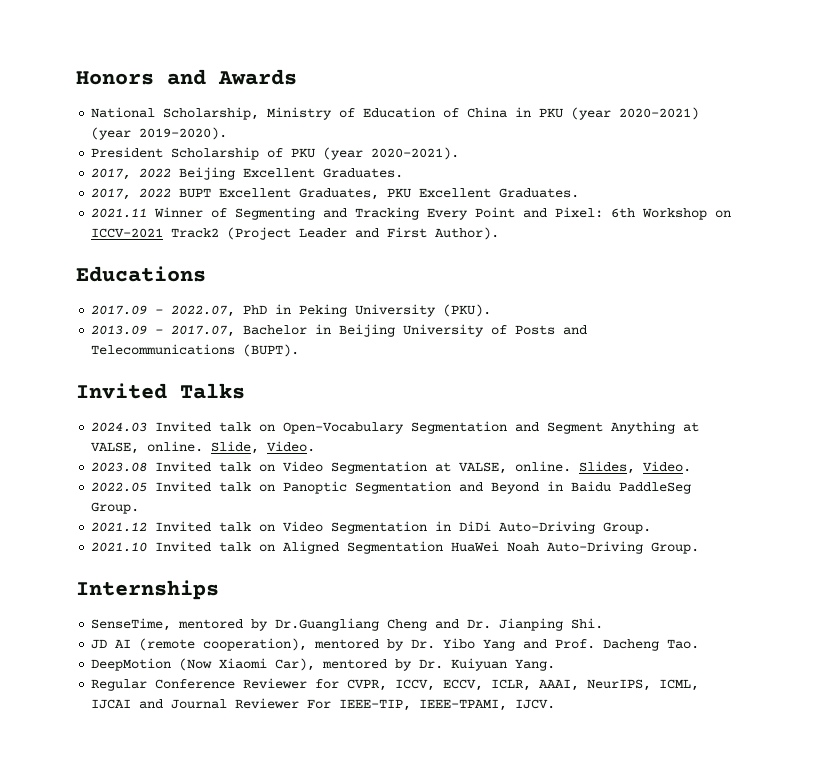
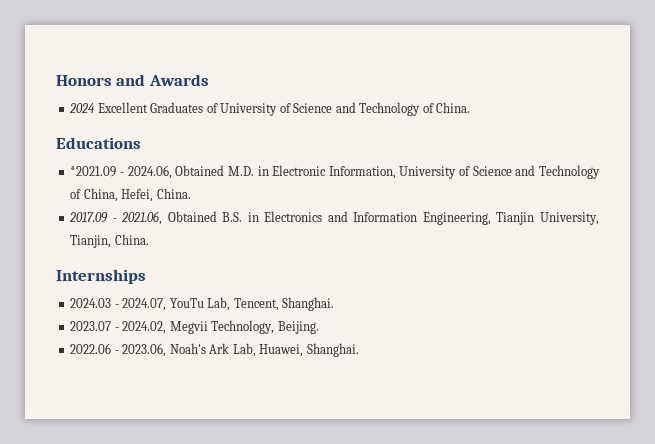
[91,107,700,120] [91,127,228,140] [91,147,460,160] [91,167,404,180] [91,188,580,200] [91,207,732,220] [91,227,500,240] [76,266,206,282] [91,304,492,317] [91,324,588,337] [91,344,300,357] [76,383,245,399] [91,421,700,434] [91,441,316,454] [91,461,692,474] [91,481,692,494] [91,502,140,514] [91,521,652,534] [91,541,700,554] [76,580,219,600] [91,618,604,631] [91,638,700,651] [91,658,556,671] [91,678,700,691] [91,698,556,711] National Scholarship, Ministry of Education of China in PKU (year 2020-2021) (year 2019-2020). // President Scholarship of PKU (year 2020-2021). // 2017, 2022 Beijing Excellent Graduates. // 2017, 2022 BUPT Excellent Graduates, PKU Excellent Graduates. // 2021.11 Winner of Segmenting and Tracking Every Point and Pixel: 6th Workshop on ICCV-2021 Track2 (Project Leader and First Author). // Educations // 2017.09 - 2022.07, PhD in Peking University (PKU). // 2013.09 - 2017.07, Bachelor in Beijing University of Posts and Telecommunications (BUPT). // Invited Talks // 2024.03 Invited talk on Open-Vocabulary Segmentation and Segment Anything at VALSE, online. Slide, Video. // 2023.08 Invited talk on Video Segmentation at VALSE, online. Slides, Video. // 2022.05 Invited talk on Panoptic Segmentation and Beyond in Baidu PaddleSeg Group. // 2021.12 Invited talk on Video Segmentation in DiDi Auto-Driving Group. // 2021.10 Invited talk on Aligned Segmentation HuaWei Noah Auto-Driving Group. // Internships // SenseTime, mentored by Dr.Guangliang Cheng and Dr. Jianping Shi. // JD AI (remote cooperation), mentored by Dr. Yibo Yang and Prof. Dacheng Tao. // DeepMotion (Now Xiaomi Car), mentored by Dr. Kuiyuan Yang. // Regular Conference Reviewer for CVPR, ICCV, ECCV, ICLR, AAAI, NeurIPS, ICML, IJCAI and Journal Reviewer For IEEE-TIP, IEEE-TPAMI, IJCV. -> [69,102,471,116] [56,137,141,149] [70,165,600,179] [70,188,191,202] [69,211,599,225] [70,234,149,248] [56,269,146,284] [70,297,335,311] [70,320,319,334] [70,343,359,357] 2024 Excellent Graduates of University of Science and Technology of China. // Educations // *2021.09 - 2024.06, Obtained M.D. in Electronic Information, University of Science and Technology of China, Hefei, China. // 2017.09 - 2021.06, Obtained B.S. in Electronics and Information Engineering, Tianjin University, Tianjin, China. // Internships // 2024.03 - 2024.07, YouTu Lab, Tencent, Shanghai. // 2023.07 - 2024.02, Megvii Technology, Beijing. // 2022.06 - 2023.06, Noah's Ark Lab, Huawei, Shanghai.

